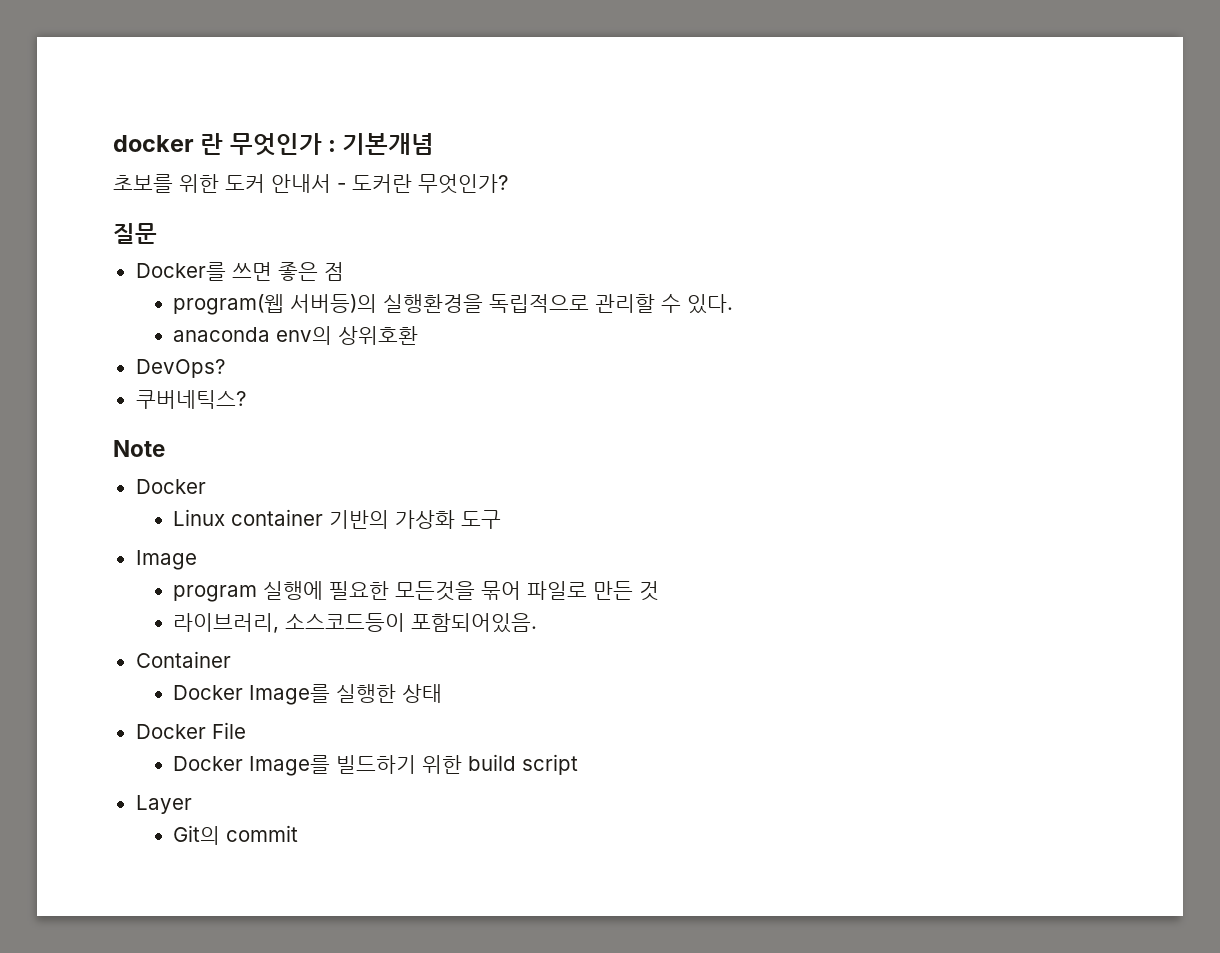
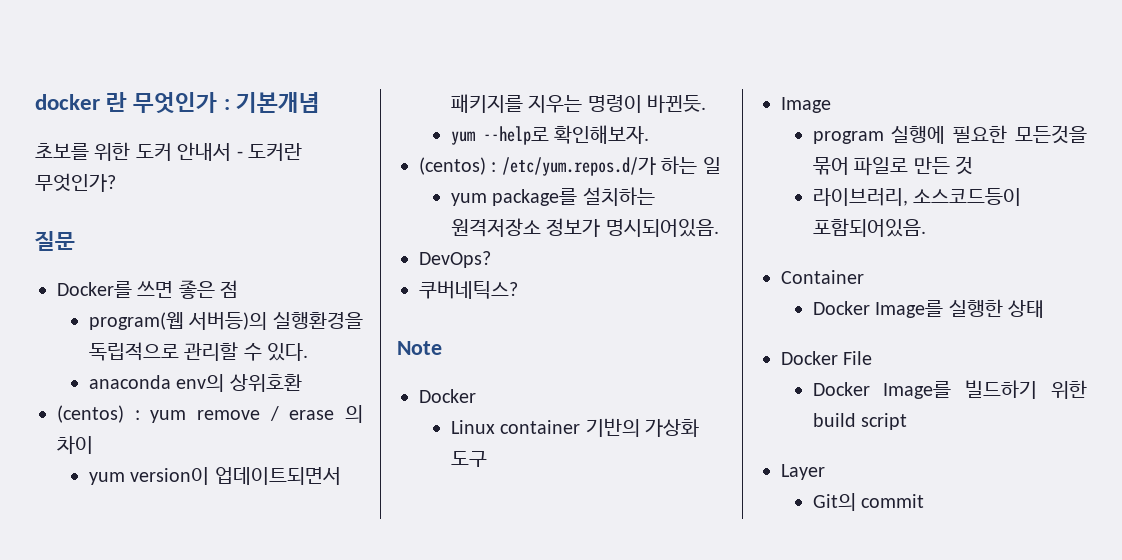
(419, 335) none -> [57,405,364,423] [57,435,93,454] [88,467,341,485] [450,94,706,113] [450,125,650,145] [419,156,721,176] [450,187,655,206] [450,218,719,237] // (centos) : yum remove / erase 의 차이 // yum version이 업데이트되면서 패키지를 지우는 명령이 바뀐듯. // yum --help로 확인해보자. // (centos) : /etc/yum.repos.d/가 하는 일 // yum package를 설치하는 원격저장소 정보가 명시되어있음.

